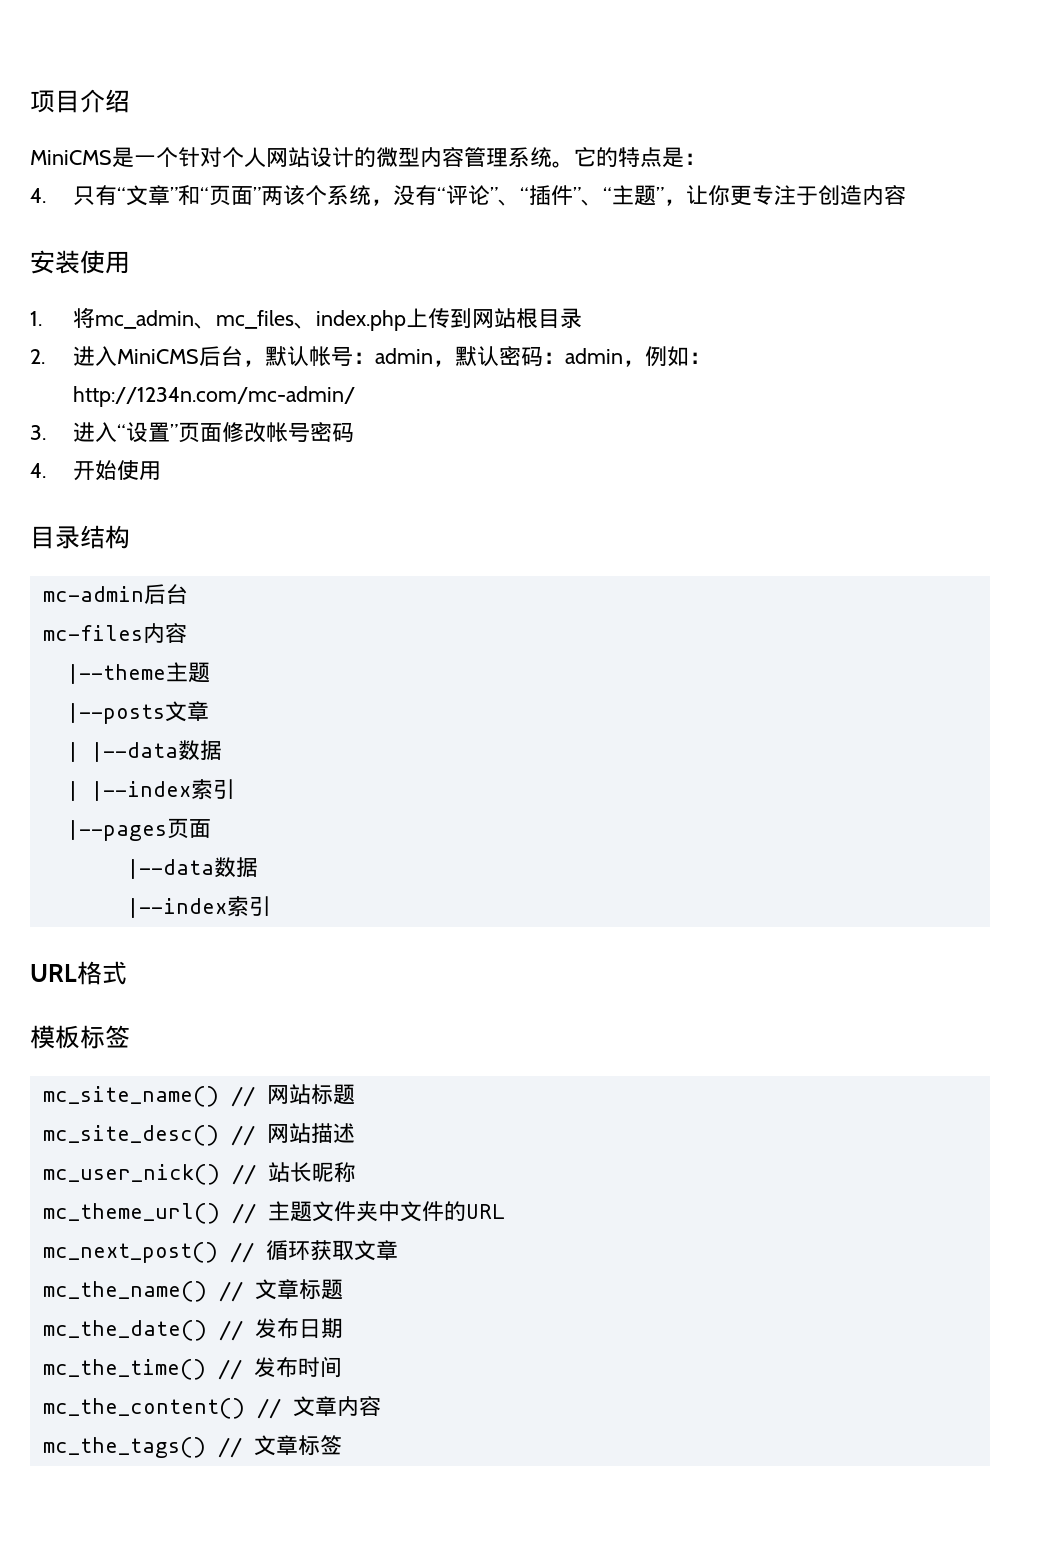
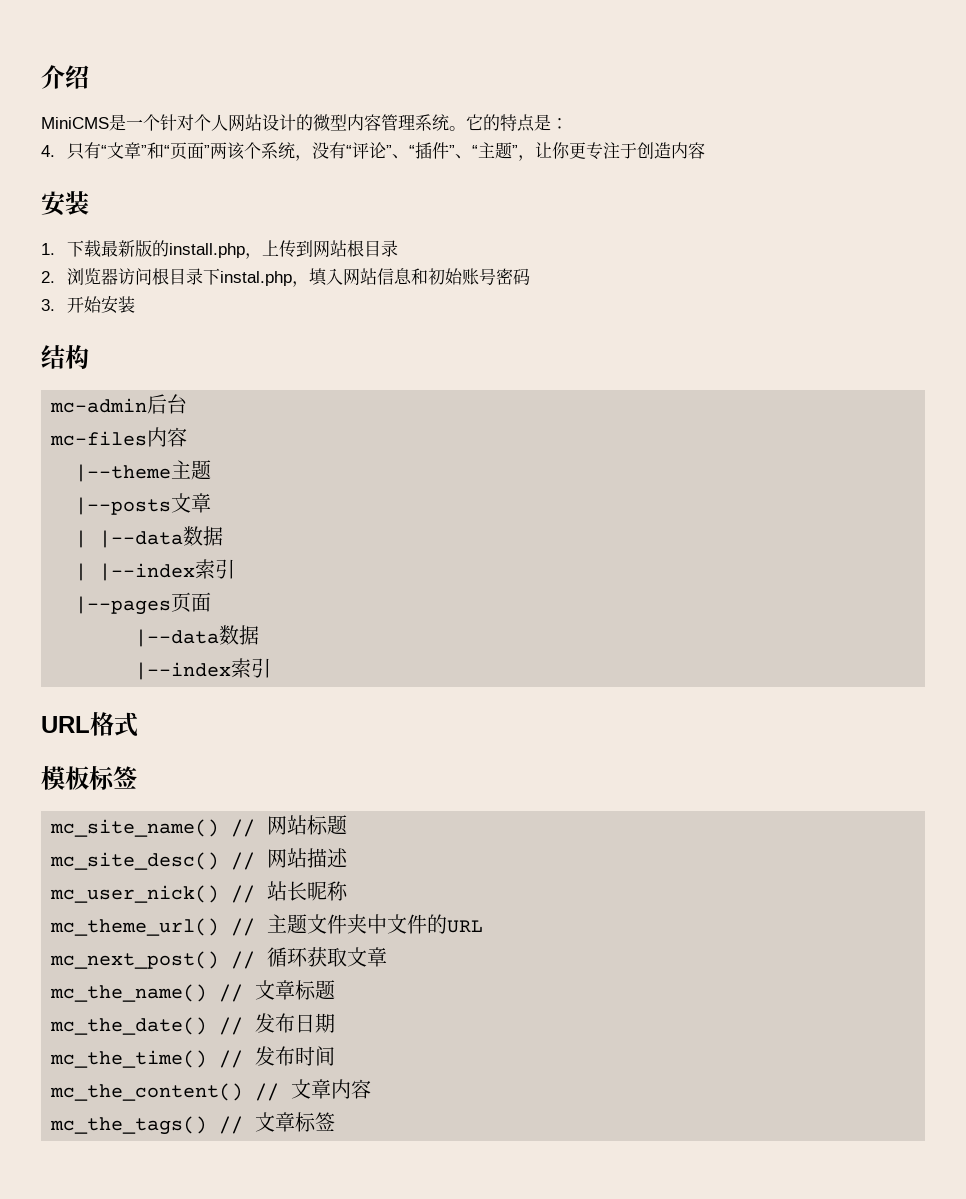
[30,90,80,113] 项目 -> (41, 77) none
[80,250,130,274] 使用 -> (89, 203) none
[72,307,406,331] 将mc_admin、mc_files、index.php -> [67,240,263,259] 下载最新版的install.php，
[72,346,711,367] [72,386,355,407] [30,422,354,443] [30,460,161,481] [30,526,80,549] 进入MiniCMS后台，默认帐号：admin，默认密码：admin，例如：http://1234n.com/mc-admin/ // 3.进入“设置”页面修改帐号密码 // 4.开始使用 // 目录 -> [67,268,531,287] [41,296,136,314] 浏览器访问根目录下instal.php，填入网站信息和初始账号密码 // 3.开始安装 //

